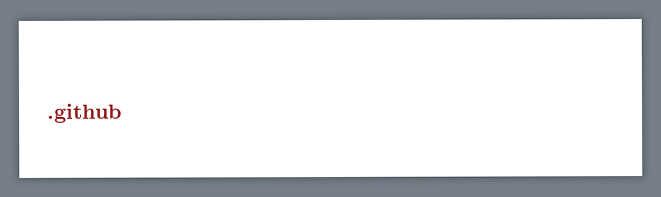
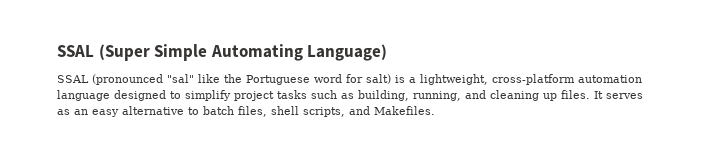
[47,103,122,123] .github -> [57,44,388,61] [57,74,642,85] [57,90,643,101] [57,106,435,117] SSAL (Super Simple Automating Language) // SSAL (pronounced "sal" like the Portuguese word for salt) is a lightweight, cross-platform automation language designed to simplify project tasks such as building, running, and cleaning up files. It serves as an easy alternative to batch files, shell scripts, and Makefiles.

